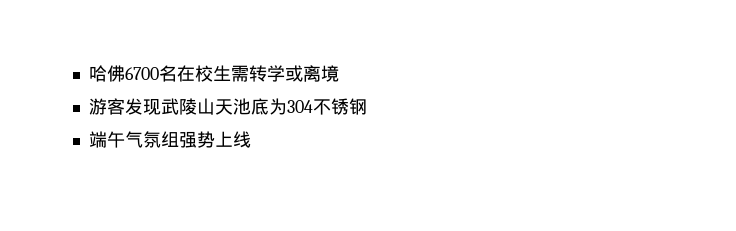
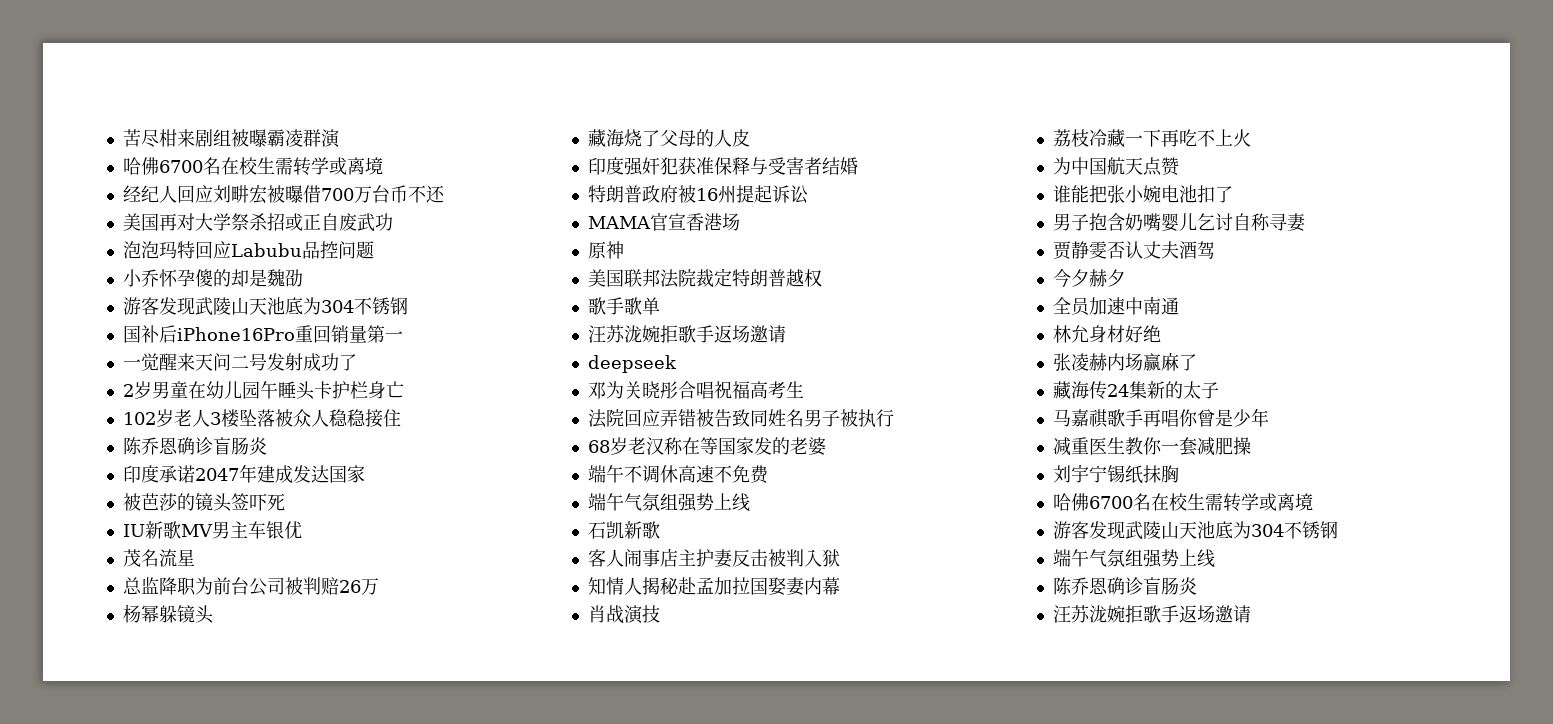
(88, 73) none -> [122,129,341,148] [122,157,383,176] [122,185,445,204] [122,213,393,232] [122,241,374,259] [122,269,303,287] [122,297,408,316] [122,325,403,343] [122,353,357,371] [122,381,404,400] [122,409,401,428] [122,437,268,455] [122,464,365,483] [122,493,285,512] [122,521,302,539] [122,549,195,567] [122,577,379,596] [122,604,214,624] [587,129,750,147] [587,157,858,176] [587,185,808,204] [587,213,740,231] [587,241,624,259] [587,268,822,288] [587,297,660,315] [587,325,786,343] [587,355,677,373] [587,381,804,399] [587,409,894,428] [587,437,826,456] [587,465,769,484] [587,493,750,512] [587,521,660,539] [587,548,840,568] [587,577,840,596] [587,605,660,624] [1052,129,1251,147] [1052,157,1180,176] [1052,185,1233,203] [1052,213,1306,232] [1052,241,1215,260] [1052,269,1125,288] [1052,296,1179,316] [1052,325,1161,343] [1052,352,1197,371] [1052,381,1219,400] [1052,408,1269,428] [1052,437,1251,456] [1052,464,1179,484] 苦尽柑来剧组被曝霸凌群演 // 哈佛6700名在校生需转学或离境 // 经纪人回应刘畊宏被曝借700万台币不还 // 美国再对大学祭杀招或正自废武功 // 泡泡玛特回应Labubu品控问题 // 小乔怀孕傻的却是魏劭 // 游客发现武陵山天池底为304不锈钢 // 国补后iPhone16Pro重回销量第一 // 一觉醒来天问二号发射成功了 // 2岁男童在幼儿园午睡头卡护栏身亡 // 102岁老人3楼坠落被众人稳稳接住 // 陈乔恩确诊盲肠炎 // 印度承诺2047年建成发达国家 // 被芭莎的镜头签吓死 // IU新歌MV男主车银优 // 茂名流星 // 总监降职为前台公司被判赔26万 // 杨幂躲镜头 // 藏海烧了父母的人皮 // 印度强奸犯获准保释与受害者结婚 // 特朗普政府被16州提起诉讼 // MAMA官宣香港场 // 原神 // 美国联邦法院裁定特朗普越权 // 歌手歌单 // 汪苏泷婉拒歌手返场邀请 // deepseek // 邓为关晓彤合唱祝福高考生 // 法院回应弄错被告致同姓名男子被执行 // 68岁老汉称在等国家发的老婆 // 端午不调休高速不免费 // 端午气氛组强势上线 // 石凯新歌 // 客人闹事店主护妻反击被判入狱 // 知情人揭秘赴孟加拉国娶妻内幕 // 肖战演技 // 荔枝冷藏一下再吃不上火 // 为中国航天点赞 // 谁能把张小婉电池扣了 // 男子抱含奶嘴婴儿乞讨自称寻妻 // 贾静雯否认丈夫酒驾 // 今夕赫夕 // 全员加速中南通 // 林允身材好绝 // 张凌赫内场赢麻了 // 藏海传24集新的太子 // 马嘉祺歌手再唱你曾是少年 // 减重医生教你一套减肥操 // 刘宇宁锡纸抹胸 //
(251, 139) none -> [1052,577,1198,595] [1052,605,1251,623] // 陈乔恩确诊盲肠炎 // 汪苏泷婉拒歌手返场邀请

